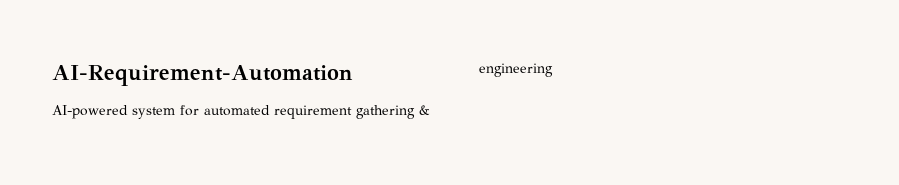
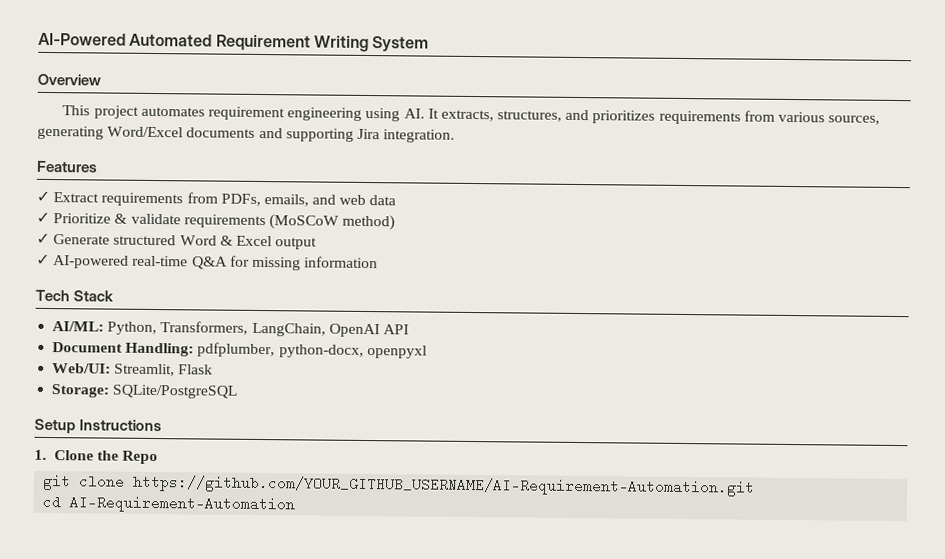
[52,65,353,86] [52,105,430,119] [479,63,553,77] AI-Requirement-Automation // AI-powered system for automated requirement gathering & engineering -> [38,32,430,53] [37,73,101,86] [62,105,881,125] [37,125,456,143] [36,160,98,173] [36,190,397,207] [36,211,396,231] [36,232,318,250] [36,253,379,271] [35,289,115,302] [52,321,409,338] [52,342,427,359] [52,363,214,377] [51,384,238,399] [34,418,163,434] [34,449,159,465] [42,474,756,497] [42,494,296,514] AI-Powered Automated Requirement Writing System // Overview // This project automates requirement engineering using AI. It extracts, structures, and prioritizes requirements from various sources, generating Word/Excel documents and supporting Jira integration. // Features // ✓ Extract requirements from PDFs, emails, and web data // ✓ Prioritize & validate requirements (MoSCoW method) // ✓ Generate structured Word & Excel output // ✓ AI-powered real-time Q&A for missing information // Tech Stack // AI/ML: Python, Transformers, LangChain, OpenAI API // Document Handling: pdfplumber, python-docx, openpyxl // Web/UI: Streamlit, Flask // Storage: SQLite/PostgreSQL // Setup Instructions // 1. Clone the Repo // git clone https://github.com/YOUR_GITHUB_USERNAME/AI-Requirement-Automation.git // cd AI-Requirement-Automation

